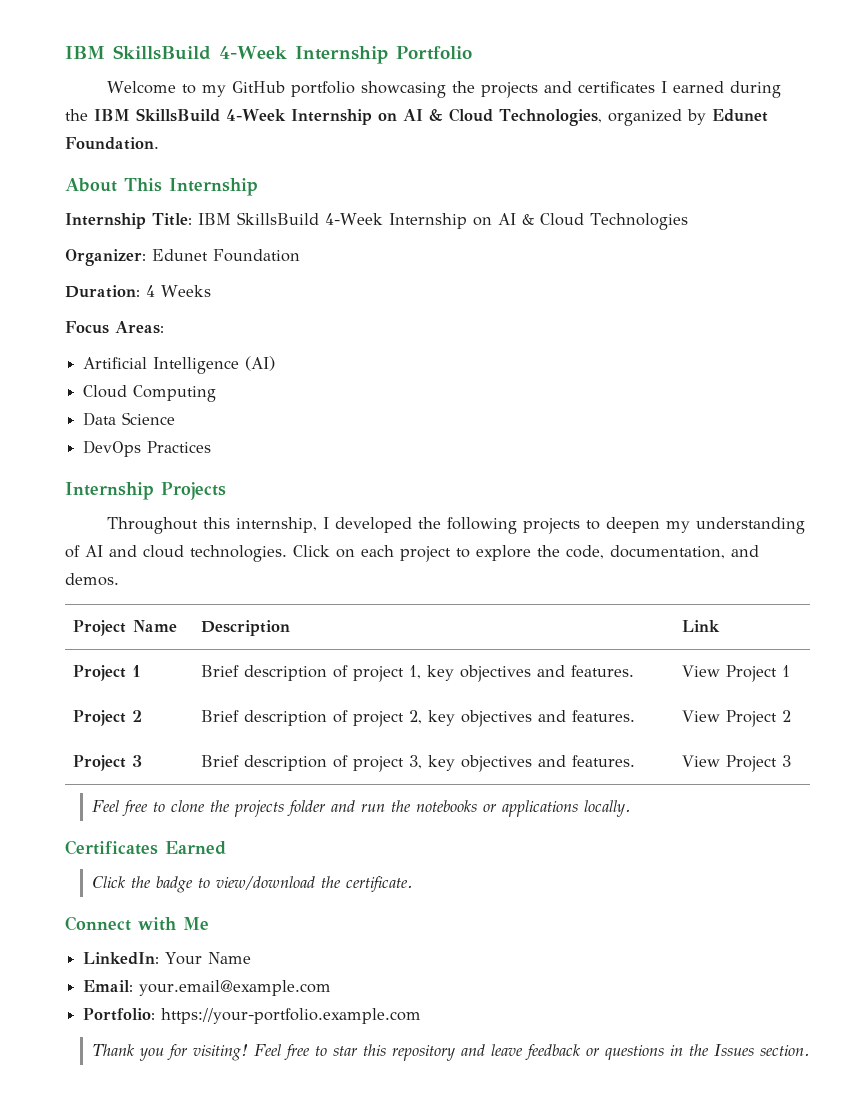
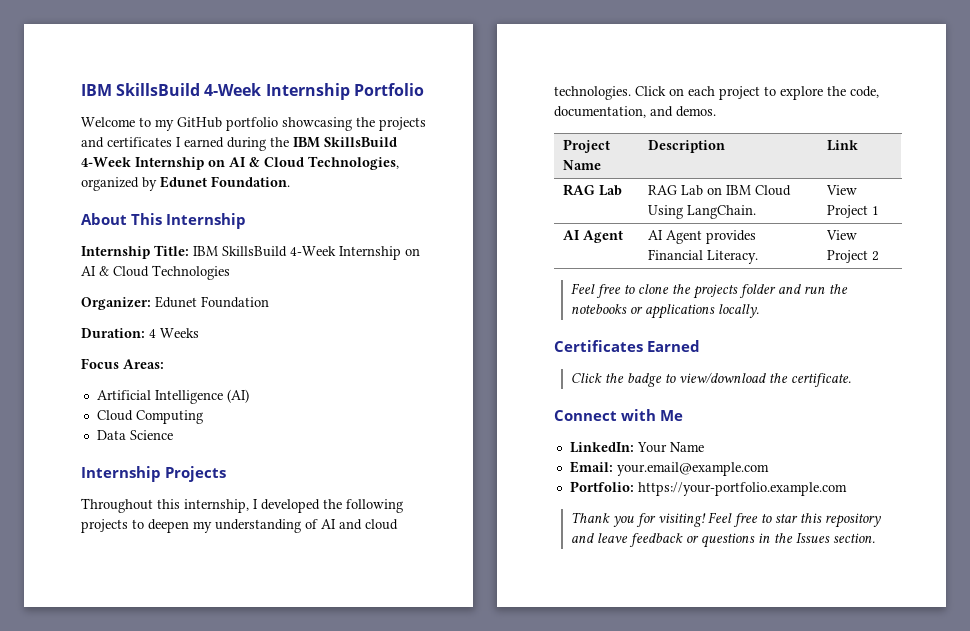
[83,440,212,457] // DevOps Practices -> (173, 435) none
[73,665,142,681] [201,665,635,682] [682,665,791,682] [73,710,143,726] [201,710,636,727] [682,710,792,727] [73,755,143,771] [201,755,636,772] [682,755,792,772] Project 1 | Brief description of project 1, key objectives and features. | View Project 1 // Project 2 | Brief description of project 2, key objectives and features. | View Project 2 // Project 3 | Brief description of project 3, key objectives and features. | View Project 3 -> [563,184,623,196] [648,185,792,196] [648,205,757,219] [826,185,858,195] [827,205,880,218] [563,230,624,243] [648,230,757,244] [648,249,759,264] [826,230,858,240] [827,250,880,263] RAG Lab | RAG Lab on IBM Cloud Using LangChain. | View Project 1 // AI Agent | AI Agent provides Financial Literacy. | View Project 2

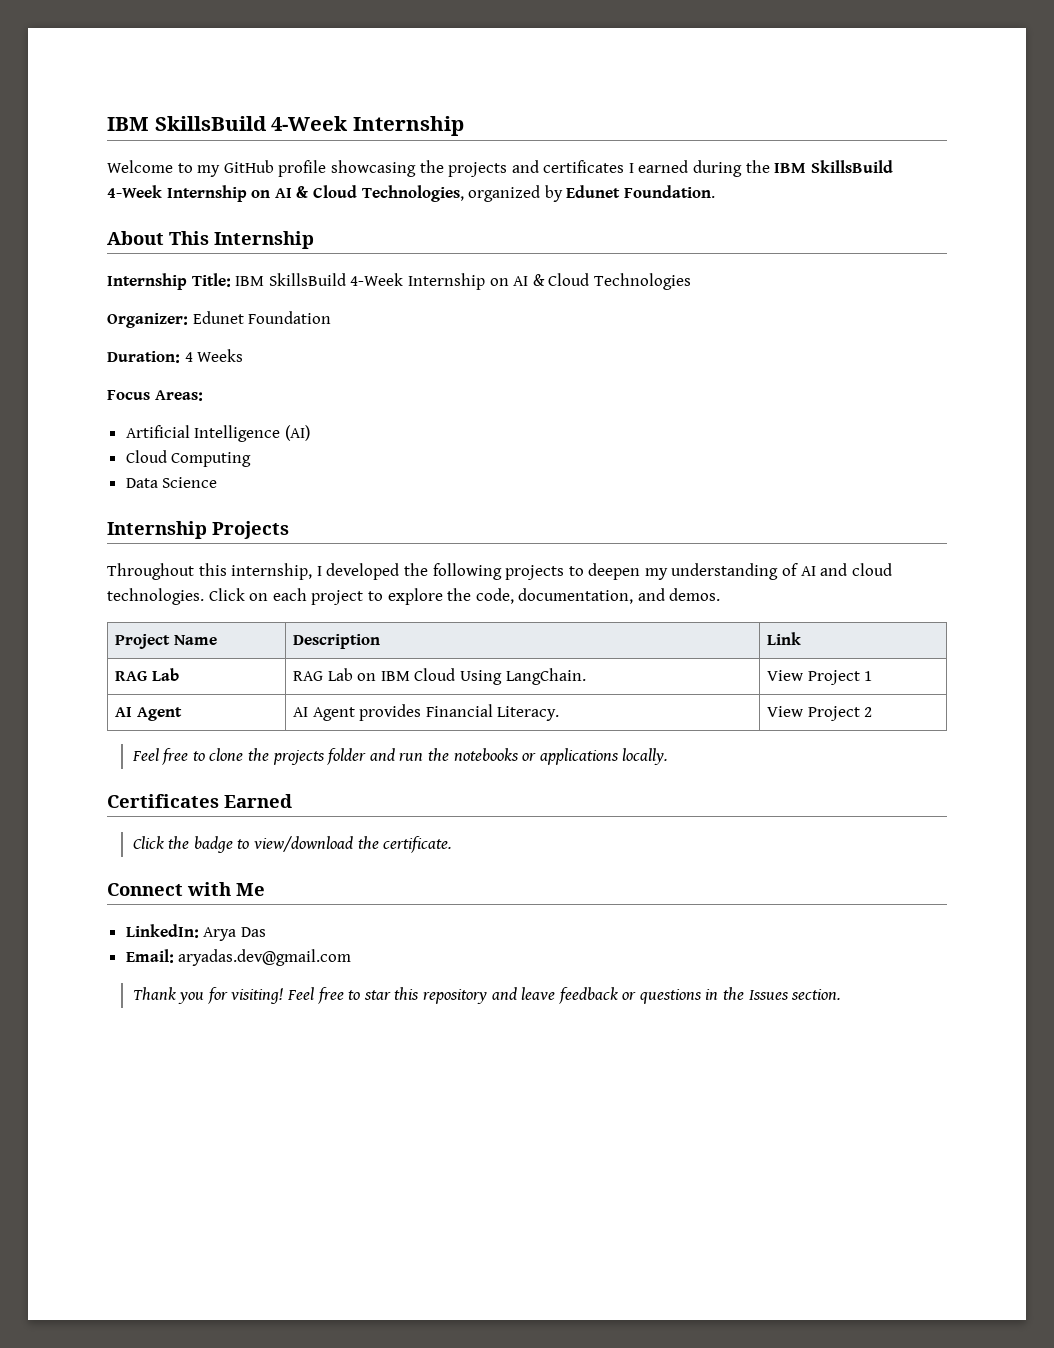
[81,83,424,100] IBM SkillsBuild 4-Week Internship Portfolio -> [107,116,464,136] IBM SkillsBuild 4-Week Internship
[226,117,278,131] portfolio -> [278,160,327,177] profile
[636,442,704,453] Your Name -> [203,927,266,941] Arya Das
[616,462,769,476] [569,481,847,496] your.email@example.com // Portfolio: https://your-portfolio.example.com -> [178,949,352,966] aryadas.dev@gmail.com

